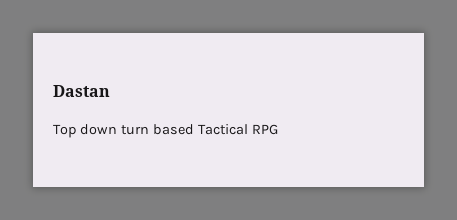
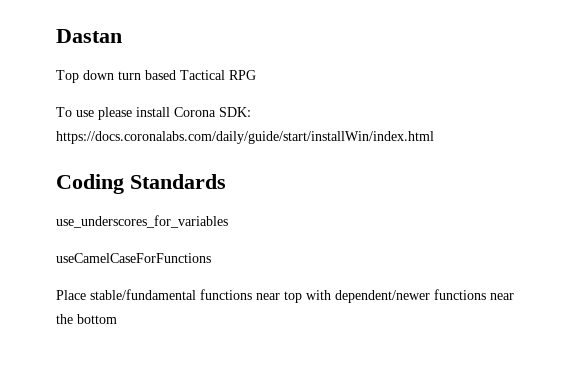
(278, 129) none -> [56,107,251,120] [56,131,434,144] [56,174,226,194] [56,215,228,228] [56,253,211,263] [56,289,514,303] [56,314,117,324] // To use please install Corona SDK: https://docs.coronalabs.com/daily/guide/start/installWin/index.html // Coding Standards // use_underscores_for_variables // useCamelCaseForFunctions // Place stable/fundamental functions near top with dependent/newer functions near the bottom

